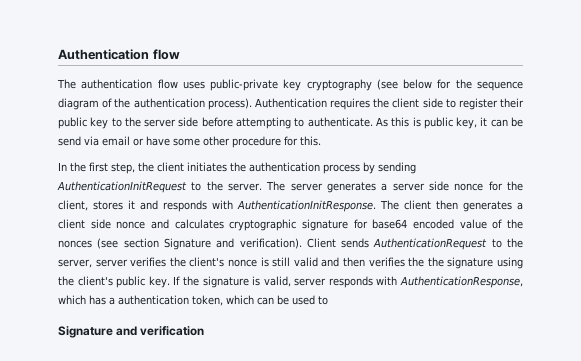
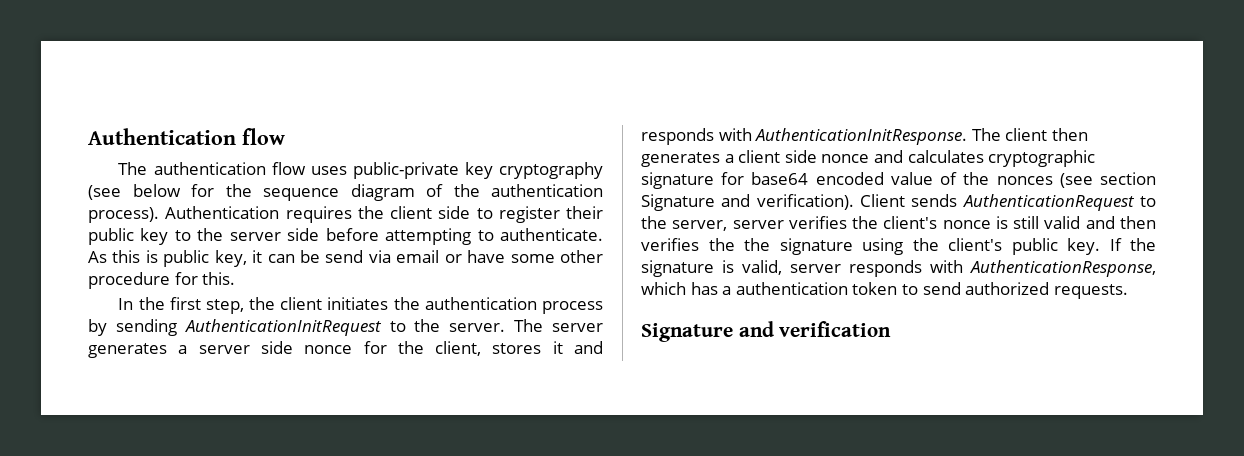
[192,295,328,306] token, which can be used to -> [852,282,1128,299] token to send authorized requests.

